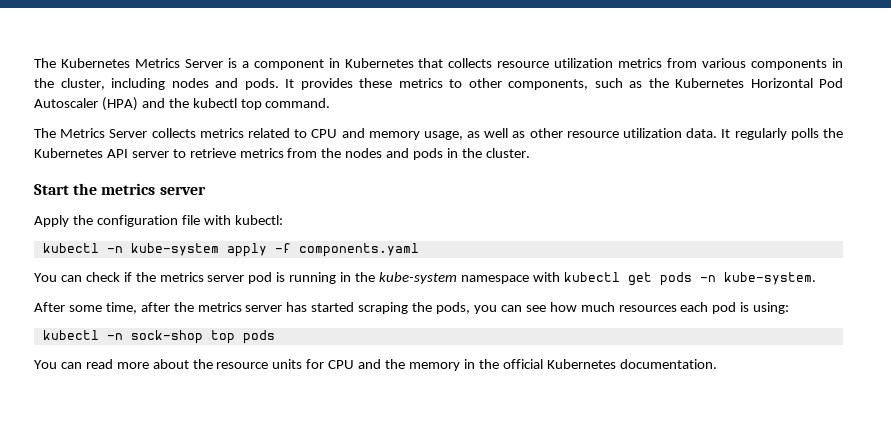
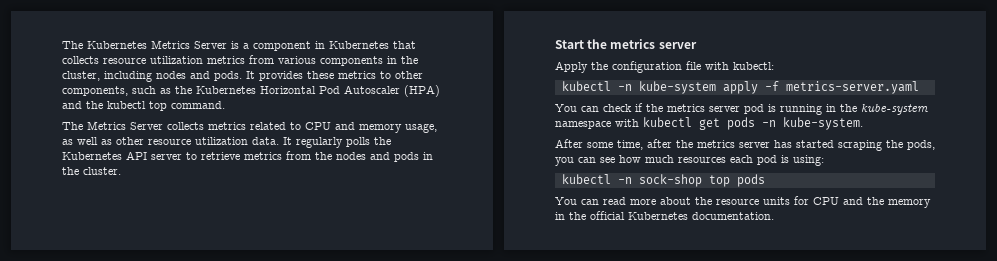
[298,243,419,257] components.yaml -> [785,81,919,94] metrics-server.yaml

